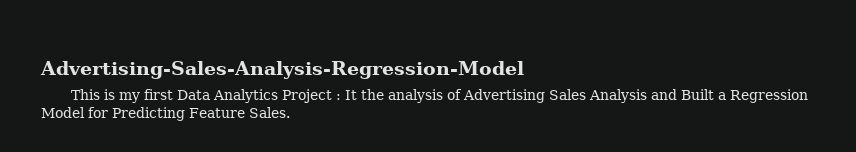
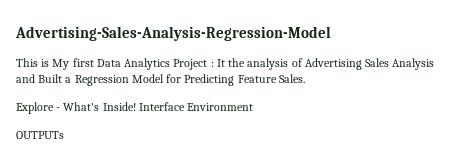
[119,92,141,103] my -> [52,59,70,70] My
(290, 112) none -> [16,102,254,114] [16,131,64,139] // Explore - What's Inside! Interface Environment // OUTPUTs

